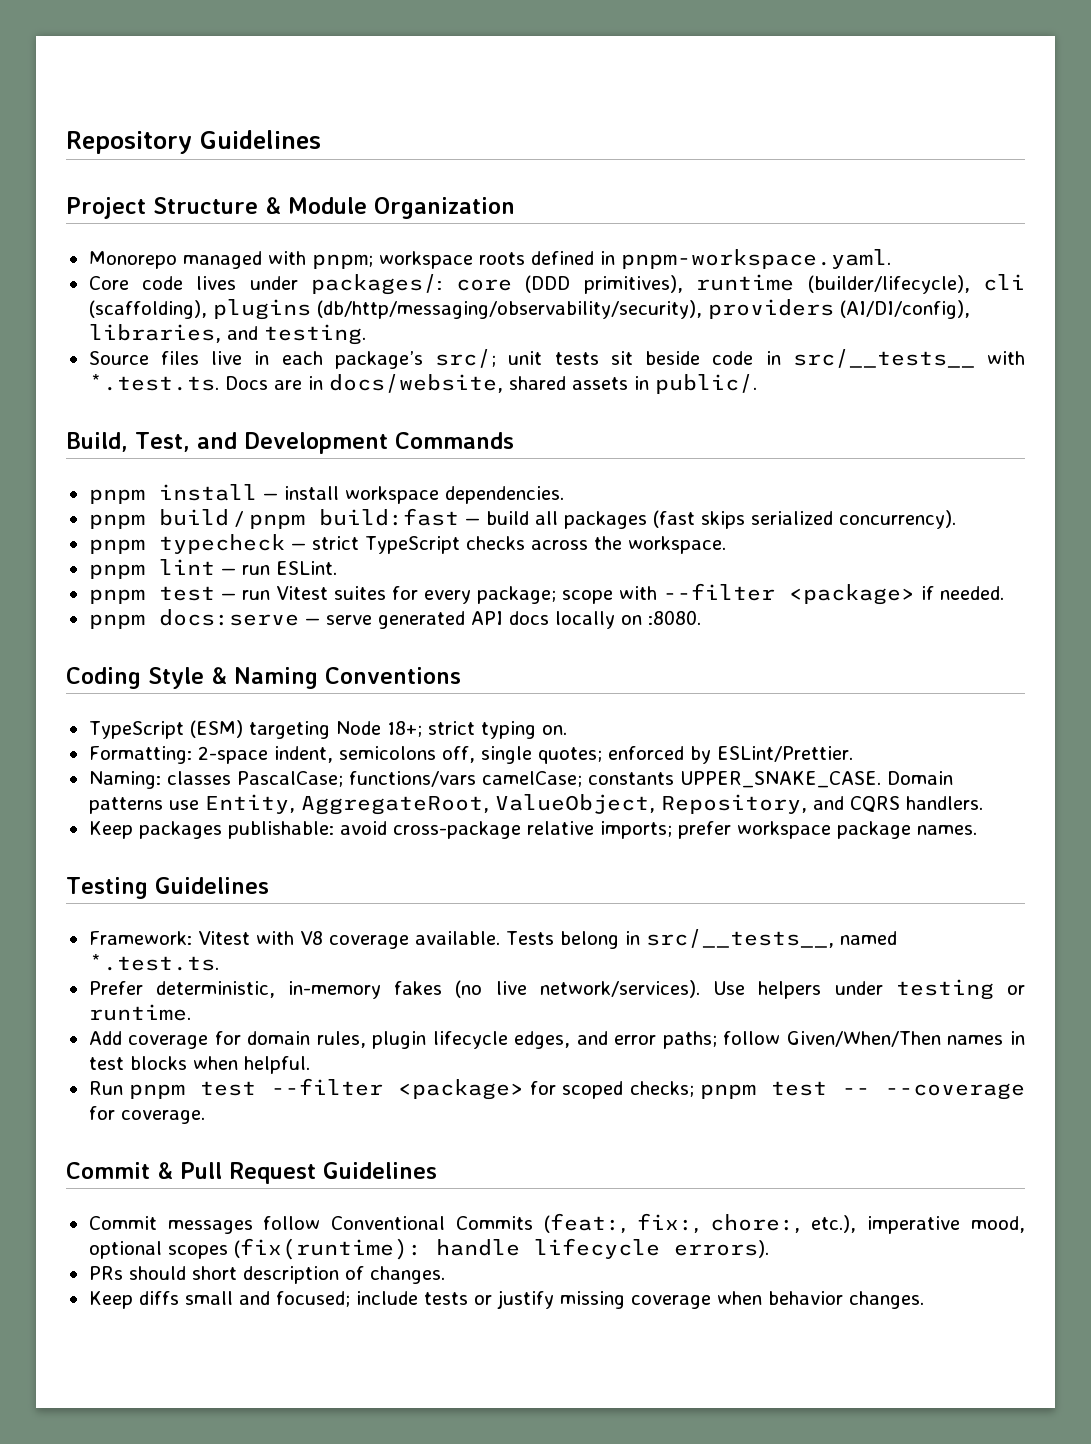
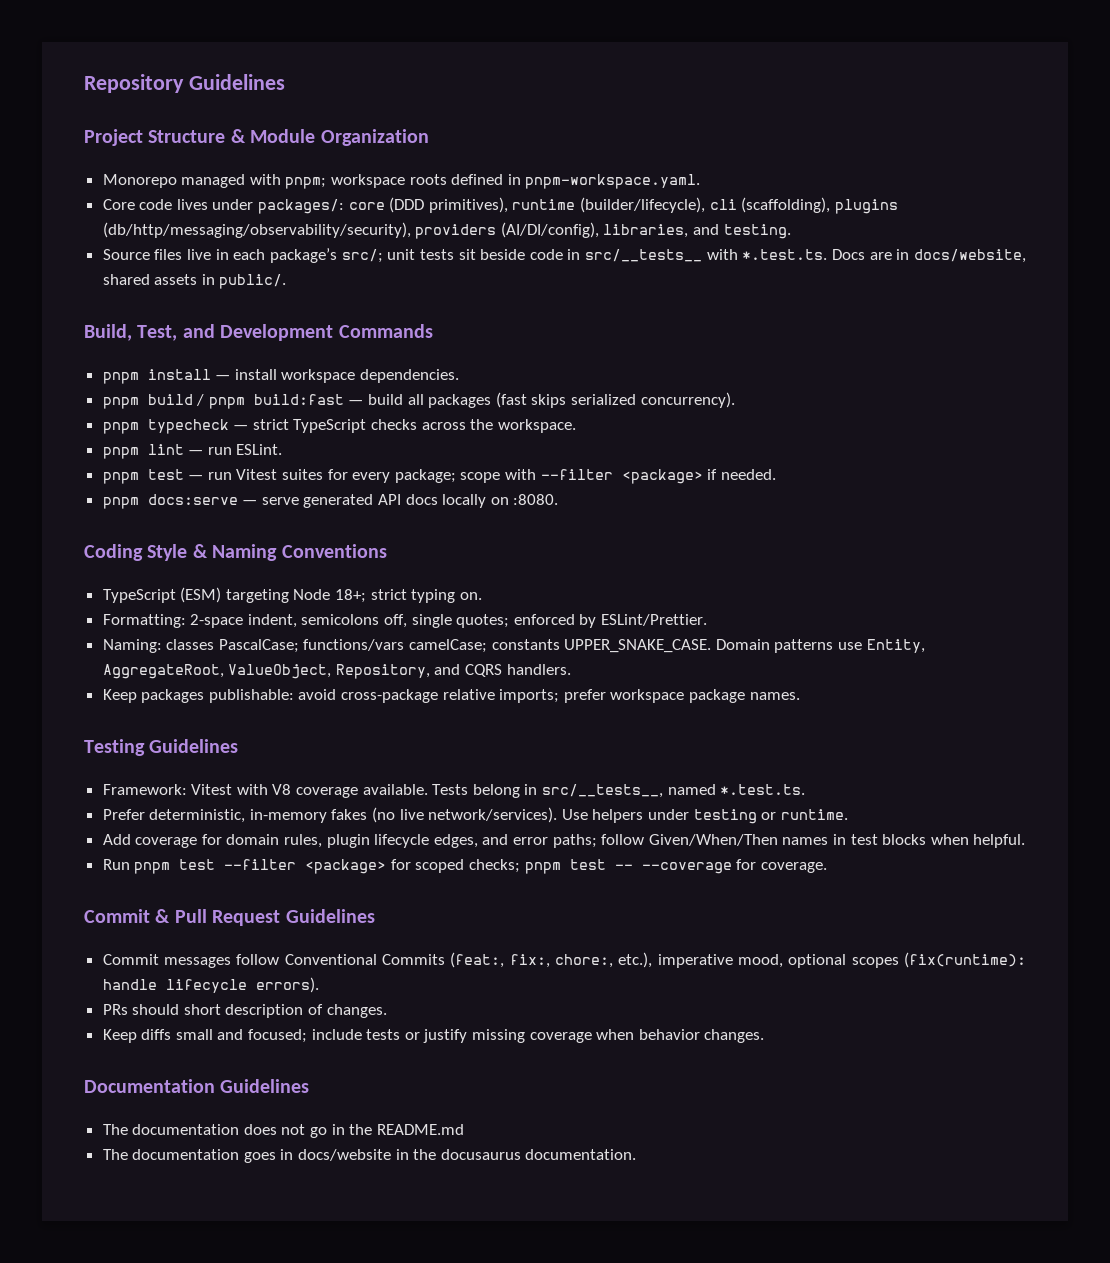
(924, 1300) none -> [84,1079,310,1093] [102,1124,464,1138] [102,1149,637,1163] // Documentation Guidelines // The documentation does not go in the README.md // The documentation goes in docs/website in the docusaurus documentation.

